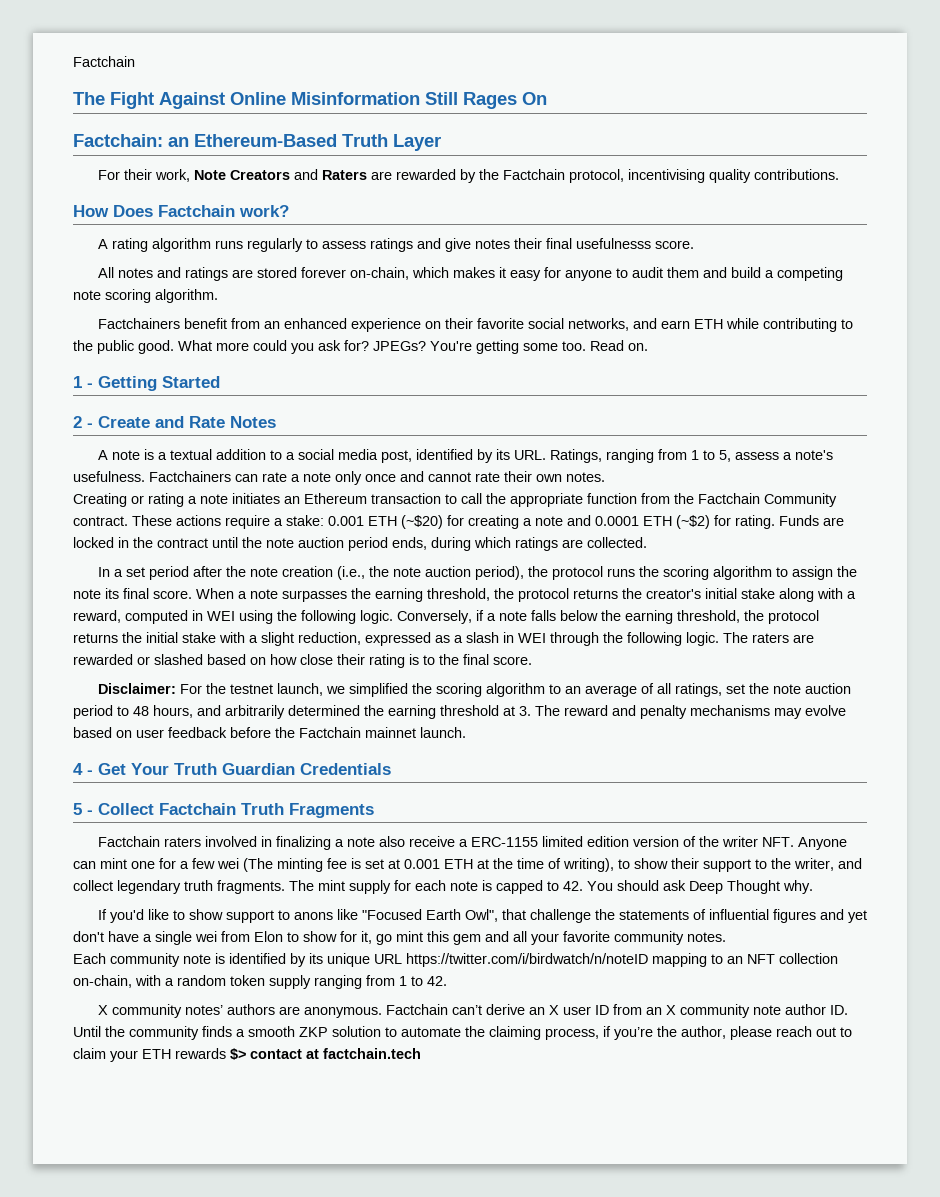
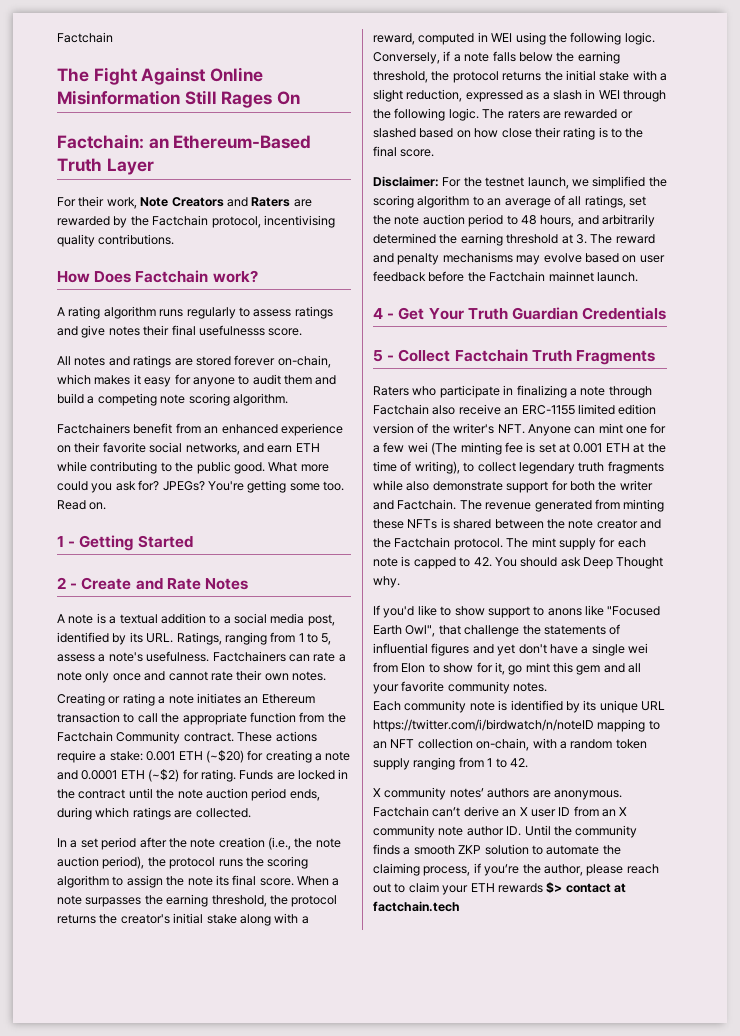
[97,836,257,847] Factchain raters involved -> [373,385,500,398] Raters who participate
(375, 842) none -> [608,386,652,398] [373,404,429,415] through Factchain
[458,839,468,847] a -> [504,407,519,415] an
[721,836,758,847] writer -> [453,423,495,434] writer's
[634,858,862,872] [73,880,285,894] show their support to the writer, and collect legendary truth fragments. -> [477,461,664,474] [373,480,653,493] [373,499,665,512] [373,518,661,529] [373,537,503,550] collect legendary truth fragments while also demonstrate support for both the writer and Factchain. The revenue generated from minting these NFTs is shared between the note creator and the Factchain protocol.

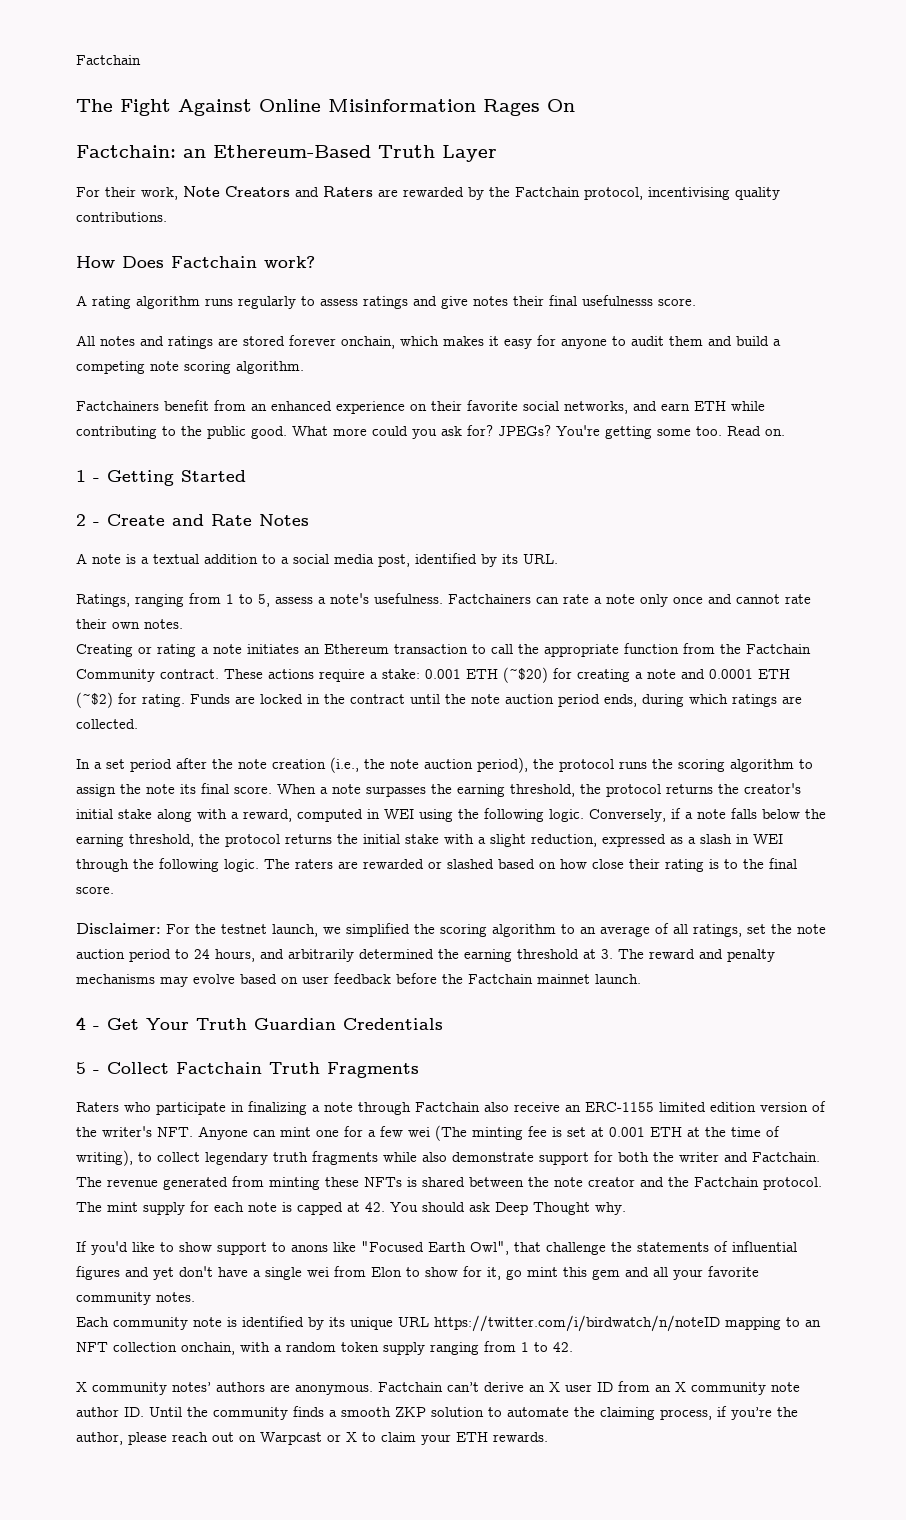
[184,90,217,105] Still -> (476, 105) none
[277,355,331,368] on-chain, -> [341,336,395,349] onchain,
(174, 638) none -> (558, 559) //
[520,215,537,225] 48 -> [194,949,210,959] 24
[459,557,471,567] to -> [347,1202,360,1212] at
[476,738,530,751] on-chain, -> [181,1342,235,1355] onchain,
[394,882,626,895] [373,901,460,912] to claim your ETH rewards $> contact at factchain.tech -> [239,1432,548,1445] on Warpcast or X to claim your ETH rewards.

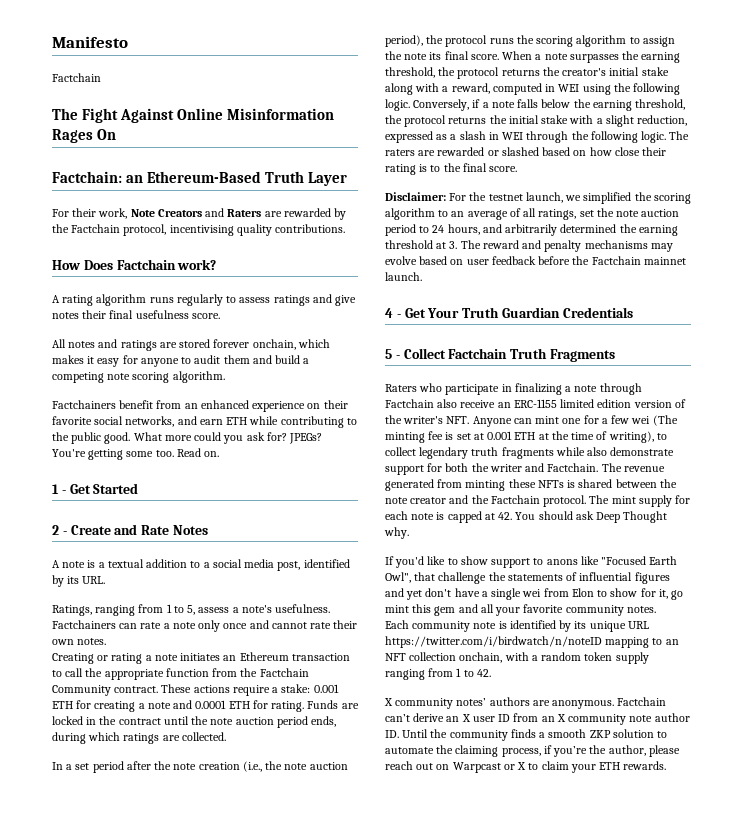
(76, 60) none -> [52,36,128,48] Manifesto //
[582,295,653,306] usefulnesss -> [135,310,189,319] usefulness
[107,470,174,486] Getting -> [69,484,91,494] Get
[503,667,548,683] (~$20) -> (73, 705) none
[76,692,113,708] (~$2) -> (250, 705) none

